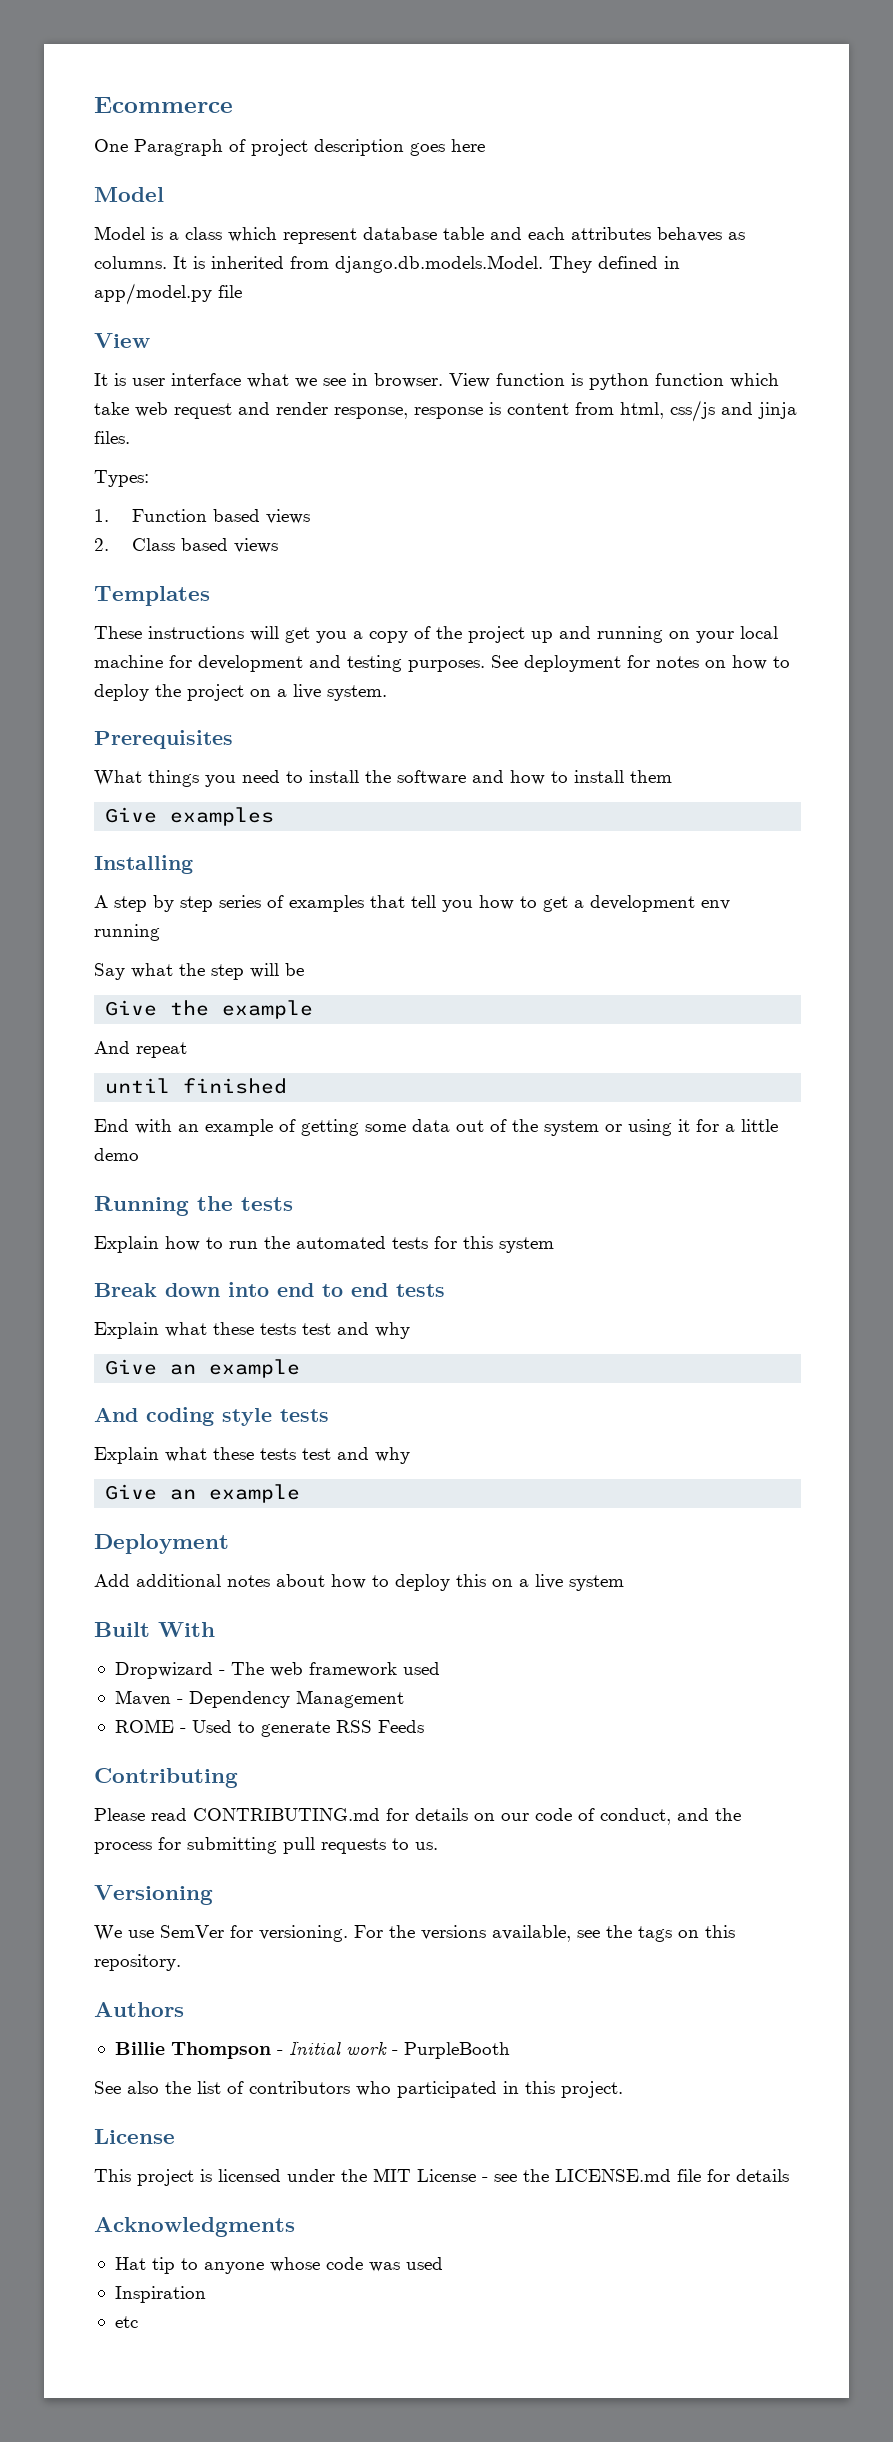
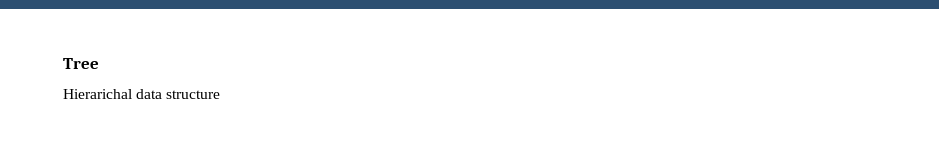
[94,97,233,113] [94,139,485,156] [94,187,164,202] [94,226,745,244] [94,255,680,273] [94,283,242,305] [94,333,150,348] [94,373,779,390] [94,400,797,422] [94,431,130,444] [94,470,149,487] [94,509,310,524] [94,538,278,553] [94,586,210,606] [94,626,778,643] [94,655,790,672] [94,684,387,701] [94,730,233,749] [94,770,672,787] [105,807,275,826] [94,855,193,874] [94,895,730,912] [94,924,160,941] [94,963,304,980] [105,1000,314,1019] [94,1041,187,1058] [105,1078,288,1094] [94,1119,778,1136] [94,1148,139,1161] [94,1196,293,1216] [94,1236,554,1253] [94,1282,445,1297] [94,1322,410,1339] [105,1359,301,1378] [94,1407,329,1426] [94,1447,410,1464] [105,1484,301,1503] [94,1534,229,1554] [94,1574,624,1591] [94,1622,215,1637] [114,1662,440,1679] [114,1690,404,1708] [114,1719,424,1737] [94,1768,238,1788] [94,1808,741,1825] [94,1837,438,1854] [94,1885,213,1905] [94,1925,735,1942] [94,1954,181,1971] [94,2002,184,2017] [114,2041,510,2059] [94,2081,623,2098] [94,2129,175,2144] [94,2168,789,2186] [94,2217,295,2237] [114,2257,443,2274] [114,2286,206,2303] [114,2316,138,2328] Ecommerce // One Paragraph of project description goes here // Model // Model is a class which represent database table and each attributes behaves as columns. It is inherited from django.db.models.Model. They defined in app/model.py file // View // It is user interface what we see in browser. View function is python function which take web request and render response, response is content from html, css/js and jinja files. // Types: // 1. Function based views // 2. Class based views // Templates // These instructions will get you a copy of the project up and running on your local machine for development and testing purposes. See deployment for notes on how to deploy the project on a live system. // Prerequisites // What things you need to install the software and how to install them // Give examples // Installing // A step by step series of examples that tell you how to get a development env running // Say what the step will be // Give the example // And repeat // until finished // End with an example of getting some data out of the system or using it for a little demo // Running the tests // Explain how to run the automated tests for this system // Break down into end to end tests // Explain what these tests test and why // Give an example // And coding style tests // Explain what these tests test and why // Give an example // Deployment // Add additional notes about how to deploy this on a live system // Built With // Dropwizard - The web framework used // Maven - Dependency Management // ROME - Used to generate RSS Feeds // Contributing // Please read CONTRIBUTING.md for details on our code of conduct, and the process for submitting pull requests to us. // Versioning // We use SemVer for versioning. For the versions available, see the tags on this repository. // Authors // Billie Thompson - Initial work - PurpleBooth // See also the list of contributors who participated in this project. // License // This project is licensed under the MIT License - see the LICENSE.md file for details // Acknowledgments // Hat tip to anyone whose code was used // Inspiration // etc -> [63,58,99,69] [63,89,221,99] Tree // Hierarichal data structure

